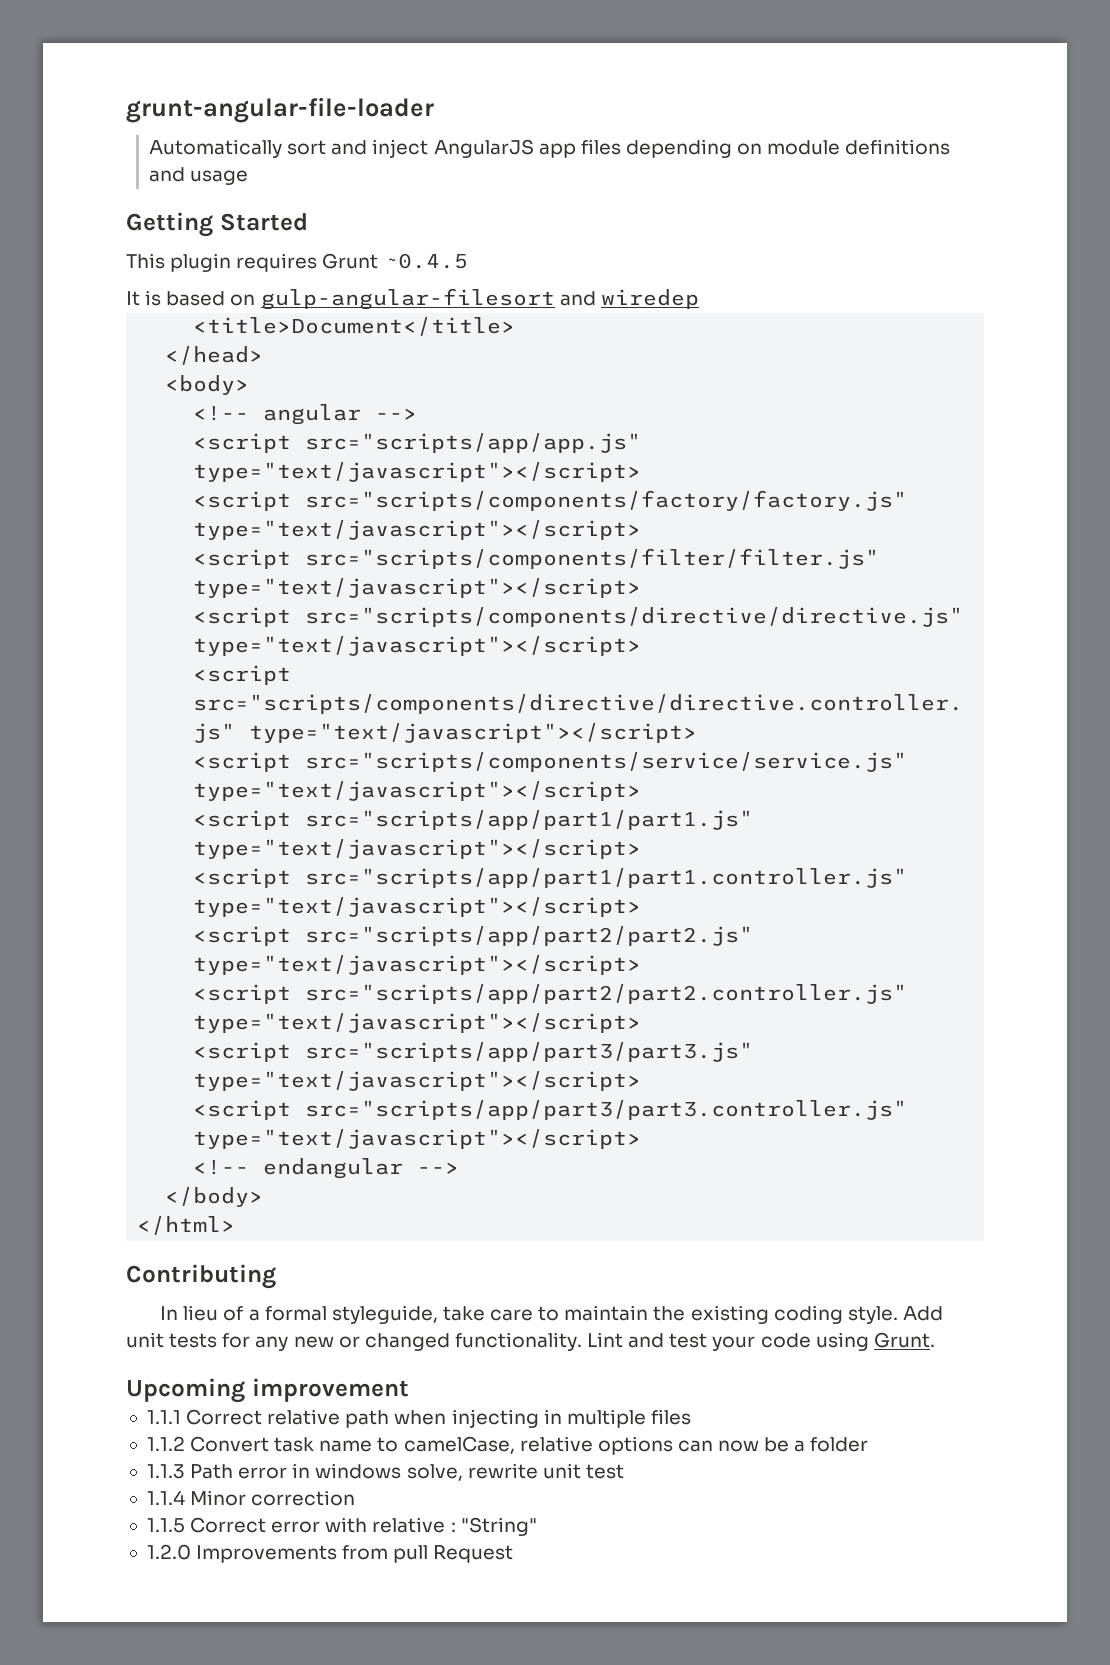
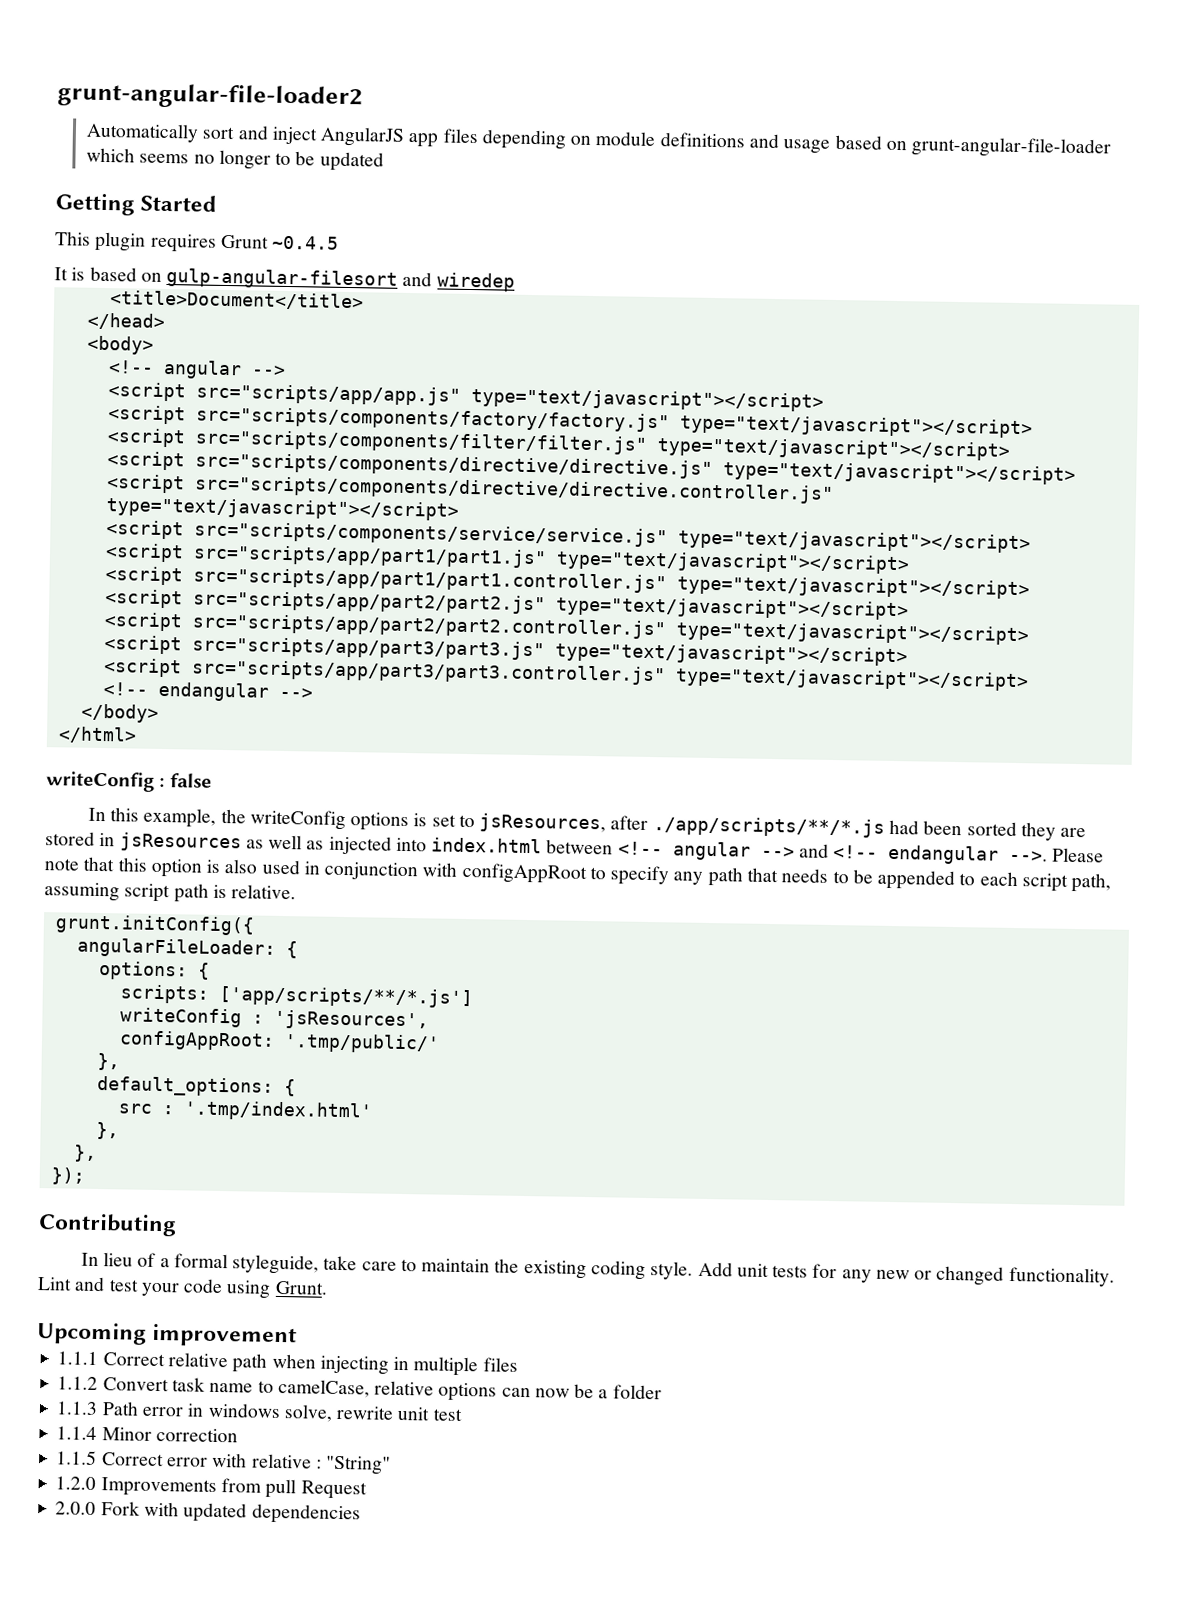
[126,97,434,123] grunt-angular-file-loader -> [57,82,363,111] grunt-angular-file-loader2
(249, 177) none -> [834,134,1112,159] [86,147,384,172] based on grunt-angular-file-loader which seems no longer to be updated
(236, 1225) none -> [46,771,212,792] [87,807,1087,841] [45,831,1105,865] [44,856,1112,893] [44,882,297,903] [54,914,255,936] [76,937,298,959] [98,960,210,981] [119,984,473,1009] [119,1007,429,1031] [118,1030,440,1054] [96,1052,120,1071] [96,1075,296,1097] [117,1100,373,1122] [95,1121,119,1140] [73,1144,97,1162] [50,1167,85,1185] // writeConfig : false // In this example, the writeConfig options is set to jsResources, after ./app/scripts/**/*.js had been sorted they are stored in jsResources as well as injected into index.html between <!-- angular --> and <!-- endangular -->. Please note that this option is also used in conjunction with configAppRoot to specify any path that needs to be appended to each script path, assuming script path is relative. // grunt.initConfig({ // angularFileLoader: { // options: { // scripts: ['app/scripts/**/*.js'] // writeConfig : 'jsResources', // configAppRoot: '.tmp/public/' // }, // default_options: { // src : '.tmp/index.html' // }, // }, // });
(514, 1554) none -> [55,1501,361,1525] // 2.0.0 Fork with updated dependencies

